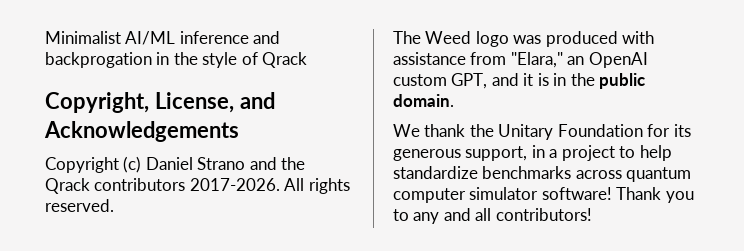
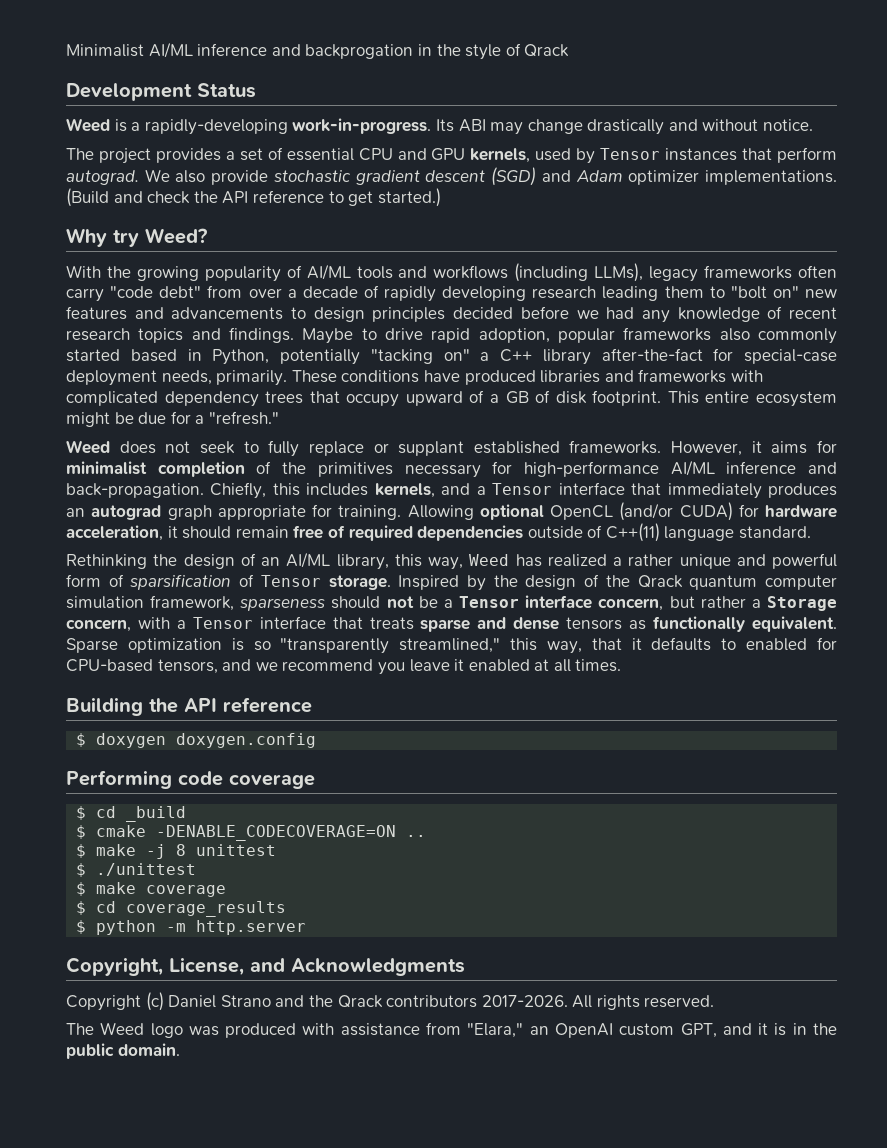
(308, 60) none -> [66,83,256,101] [66,118,814,135] [66,147,837,164] [66,167,838,186] [66,188,441,207] [66,228,208,247] [66,263,837,282] [66,285,837,302] [66,306,838,323] [66,327,838,344] [66,348,837,365] [66,369,763,386] [66,390,837,407] [66,411,279,427] [66,440,837,457] [66,460,837,478] [66,482,837,499] [66,502,837,521] [66,523,812,542] [66,552,837,570] [66,574,837,591] [66,595,837,611] [66,616,837,632] [66,637,837,654] [66,659,622,675] [66,697,312,716] [76,733,317,748] [66,770,315,789] [76,806,187,822] [76,825,427,841] [76,844,277,859] [76,863,197,877] [76,882,227,897] [76,901,287,917] [76,920,307,935] // Development Status // Weed is a rapidly-developing work-in-progress. Its ABI may change drastically and without notice. // The project provides a set of essential CPU and GPU kernels, used by Tensor instances that perform autograd. We also provide stochastic gradient descent (SGD) and Adam optimizer implementations. (Build and check the API reference to get started.) // Why try Weed? // With the growing popularity of AI/ML tools and workflows (including LLMs), legacy frameworks often carry "code debt" from over a decade of rapidly developing research leading them to "bolt on" new features and advancements to design principles decided before we had any knowledge of recent research topics and findings. Maybe to drive rapid adoption, popular frameworks also commonly started based in Python, potentially "tacking on" a C++ library after-the-fact for special-case deployment needs, primarily. These conditions have produced libraries and frameworks with complicated dependency trees that occupy upward of a GB of disk footprint. This entire ecosystem might be due for a "refresh." // Weed does not seek to fully replace or supplant established frameworks. However, it aims for minimalist completion of the primitives necessary for high-performance AI/ML inference and back-propagation. Chiefly, this includes kernels, and a Tensor interface that immediately produces an autograd graph appropriate for training. Allowing optional OpenCL (and/or CUDA) for hardware acceleration, it should remain free of required dependencies outside of C++(11) language standard. // Rethinking the design of an AI/ML library, this way, Weed has realized a rather unique and powerful form of sparsification of Tensor storage. Inspired by the design of the Qrack quantum computer simulation framework, sparseness should not be a Tensor interface concern, but rather a Storage concern, with a Tensor interface that treats sparse and dense tensors as functionally equivalent. Sparse optimization is so "transparently streamlined," this way, that it defaults to enabled for CPU-based tensors, and we recommend you leave it enabled at all times. // Building the API reference // $ doxygen doxygen.config // Performing code coverage // $ cd _build // $ cmake -DENABLE_CODECOVERAGE=ON .. // $ make -j 8 unittest // $ ./unittest // $ make coverage // $ cd coverage_results // $ python -m http.server
[44,121,239,142] Acknowledgements -> [291,958,465,976] Acknowledgments
[393,124,691,140] [393,145,672,161] [393,166,692,182] [393,187,694,203] [393,208,592,224] // We thank the Unitary Foundation for its generous support, in a project to help standardize benchmarks across quantum computer simulator software! Thank you to any and all contributors! -> (180, 1049) none

